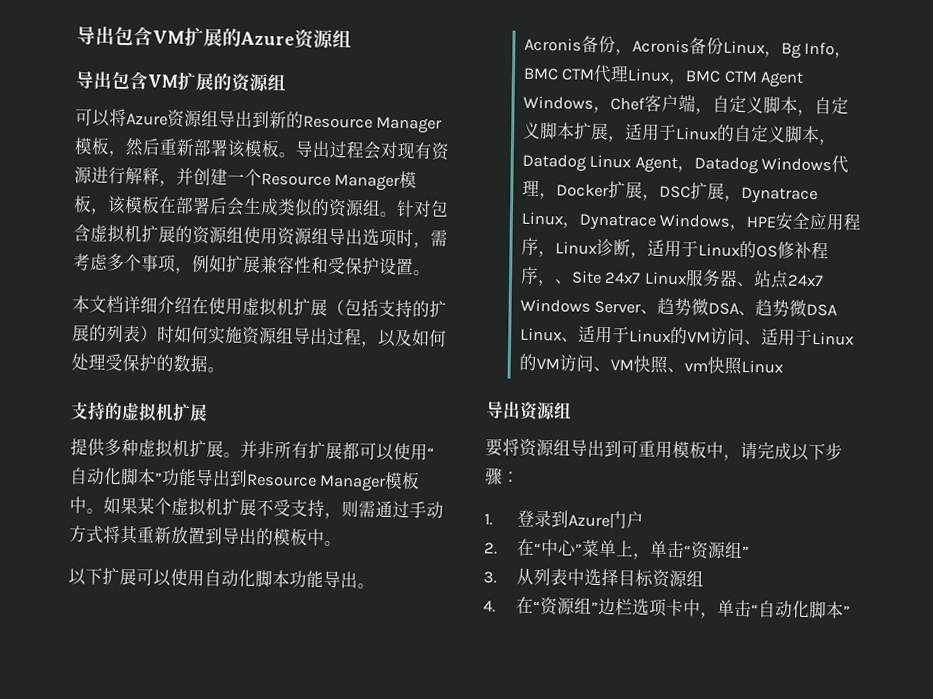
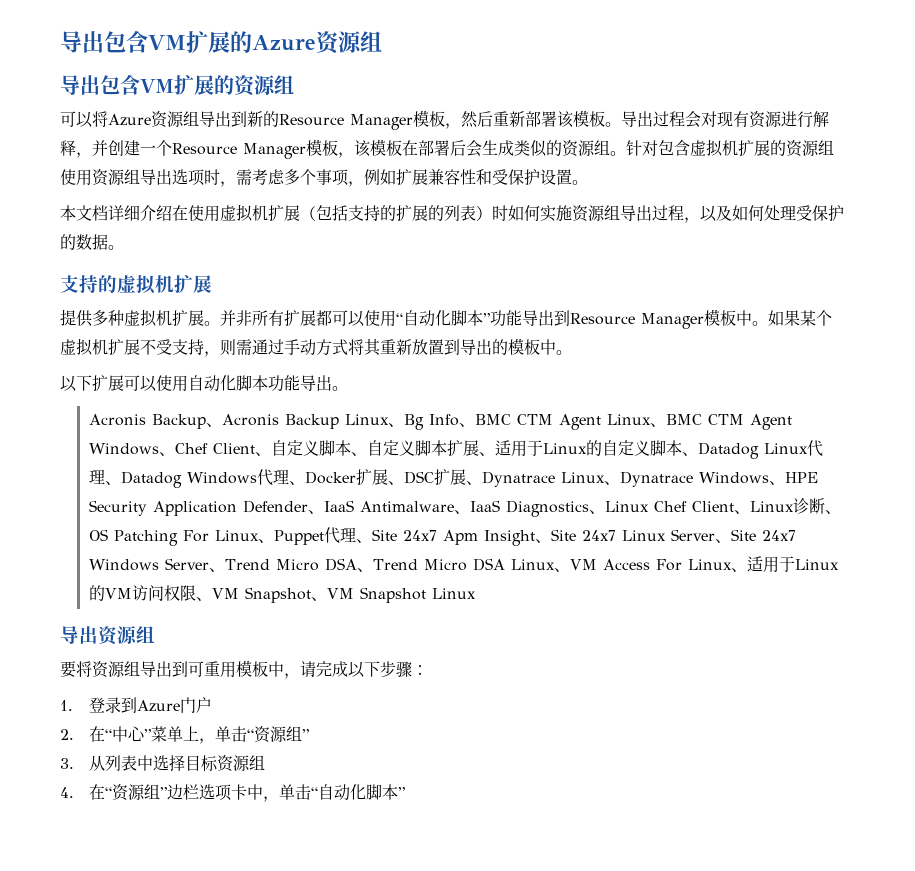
[580,35,782,58] 备份，Acronis备份Linux， -> [151,414,404,429] Backup、Acronis Backup Linux、
[834,52,853,59] [522,64,687,86] ，BMC CTM代理Linux， -> [458,414,666,430] 、BMC CTM Agent Linux、
[592,94,815,117] ，Chef客户端，自定义脚本， -> [158,440,367,456] 、Chef Client、自定义脚本、
[607,136,626,143] ， -> [478,452,495,456] 、
[817,139,837,146] ， -> [681,452,698,456] 、
[634,156,695,174] Agent， -> [806,440,823,457] [88,469,121,485] 代理、
[538,193,557,200] ， -> [288,481,305,485] 、
[641,194,660,201] ， -> [387,481,404,485] 、
[723,195,742,202] ， -> [465,481,482,485] 、
[561,222,580,229] ， -> [603,481,620,485] 、
[729,212,863,232] [520,237,829,260] [519,266,556,287] ，HPE安全应用程序，Linux诊断，适用于Linux的OS修补程序， -> [768,472,818,485] [88,498,841,517] [88,527,535,546] 、HPE Security Application Defender、IaaS Antimalware、IaaS Diagnostics、Linux Chef Client、Linux诊断、OS Patching For Linux、Puppet代理、Site 24x7 Apm Insight
[684,269,789,289] 服务器、站点 -> [670,529,756,543] Server、Site
[657,297,839,317] 趋势微DSA、趋势微DSA -> [224,558,682,572] Trend Micro DSA、Trend Micro DSA Linux、VM Access For
[743,328,854,347] [518,353,742,375] 、适用于Linux的VM访问、VM快照、vm快照 -> [163,585,426,603] 权限、VM Snapshot、VM Snapshot

